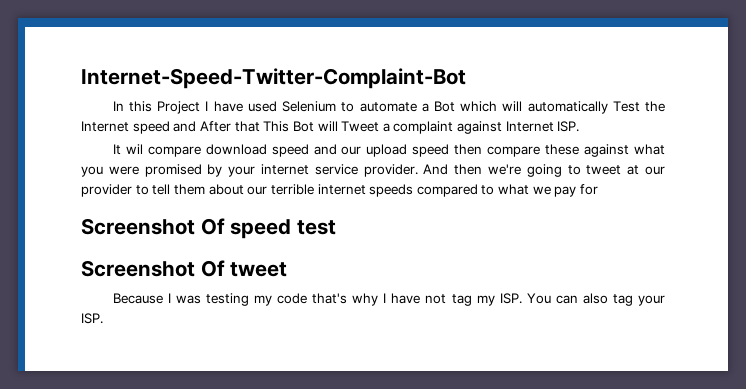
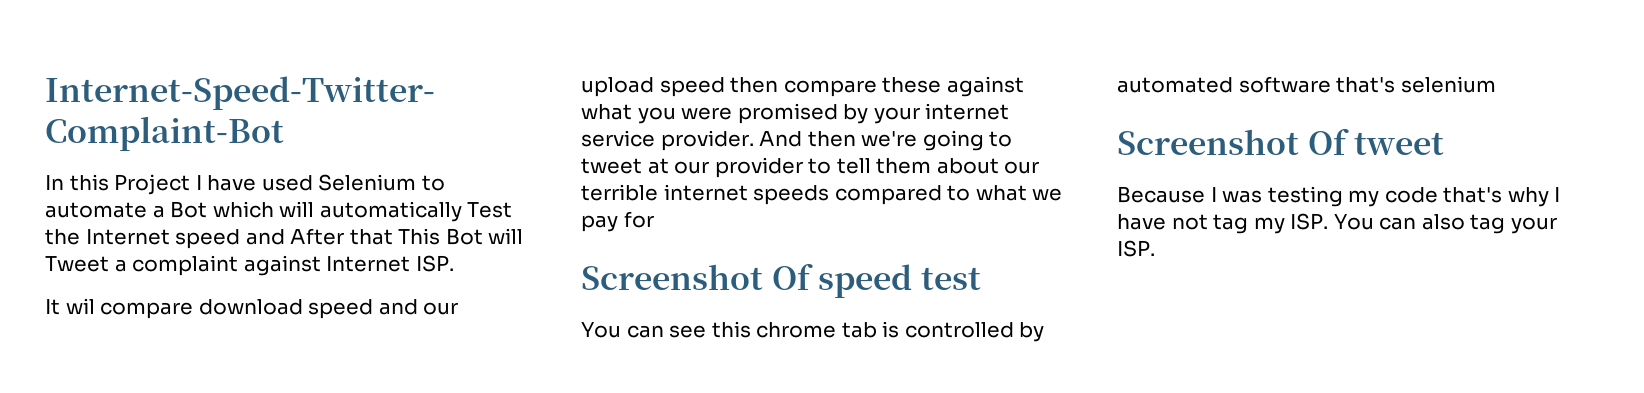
(337, 227) none -> [581,321,1045,342] [1117,76,1496,93] // You can see this chrome tab is controlled by automated software that's selenium

